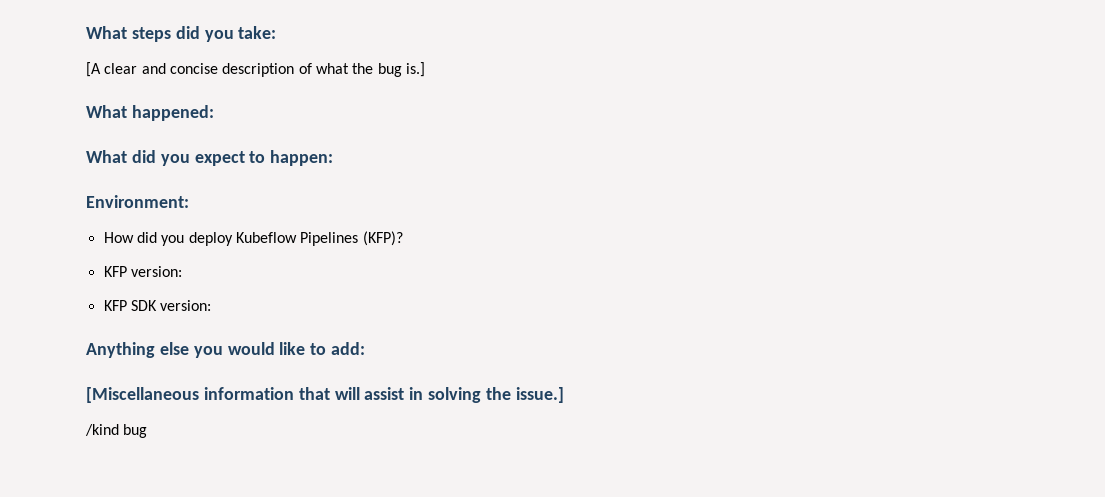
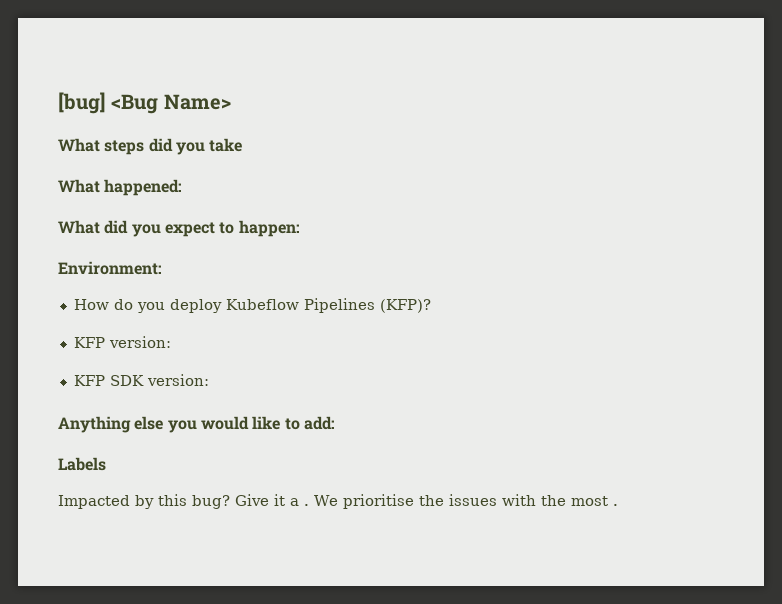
(86, 32) none -> [58,92,231,114] [bug] <Bug Name> //
[238,26,277,39] [86,62,425,77] take: // [A clear and concise description of what the bug is.] -> [209,138,243,152] take
[136,232,157,243] did -> [113,299,133,310] do
[86,387,564,403] [85,424,148,438] [Miscellaneous information that will assist in solving the issue.] // /kind bug -> [58,457,106,471] [58,494,618,509] Labels // Impacted by this bug? Give it a . We prioritise the issues with the most .

